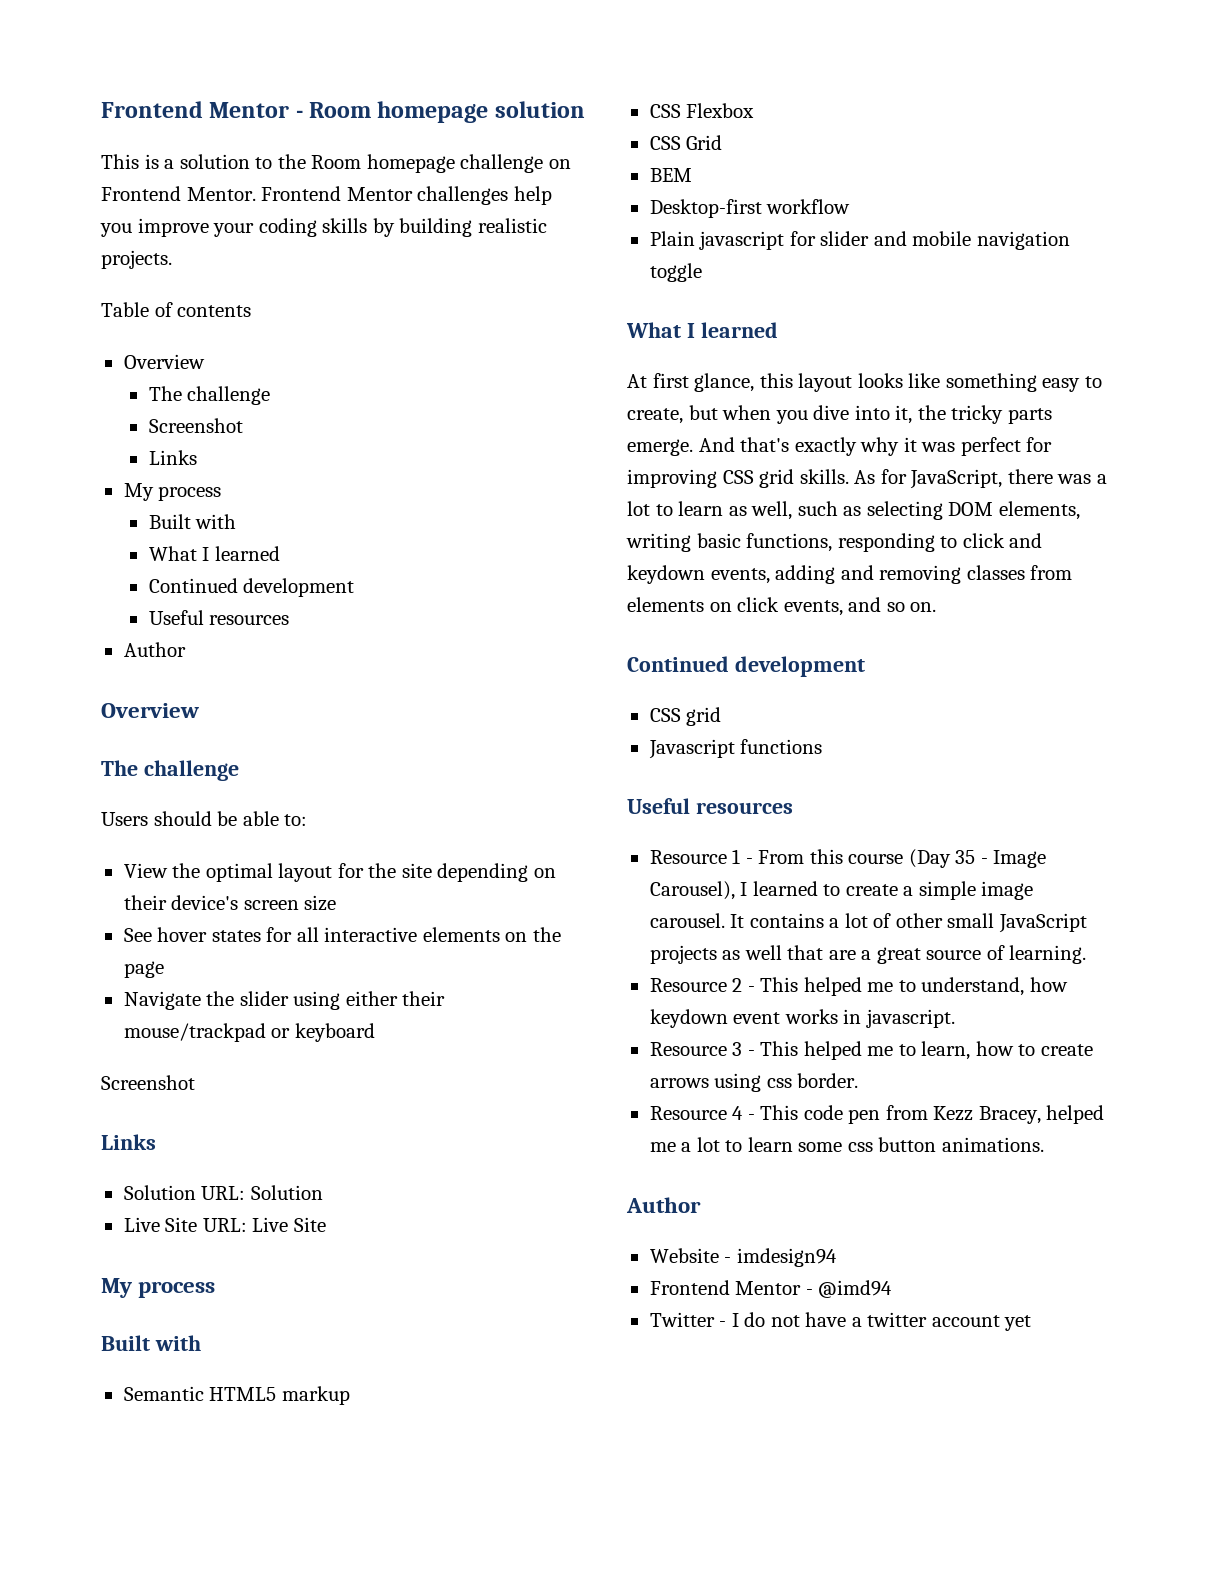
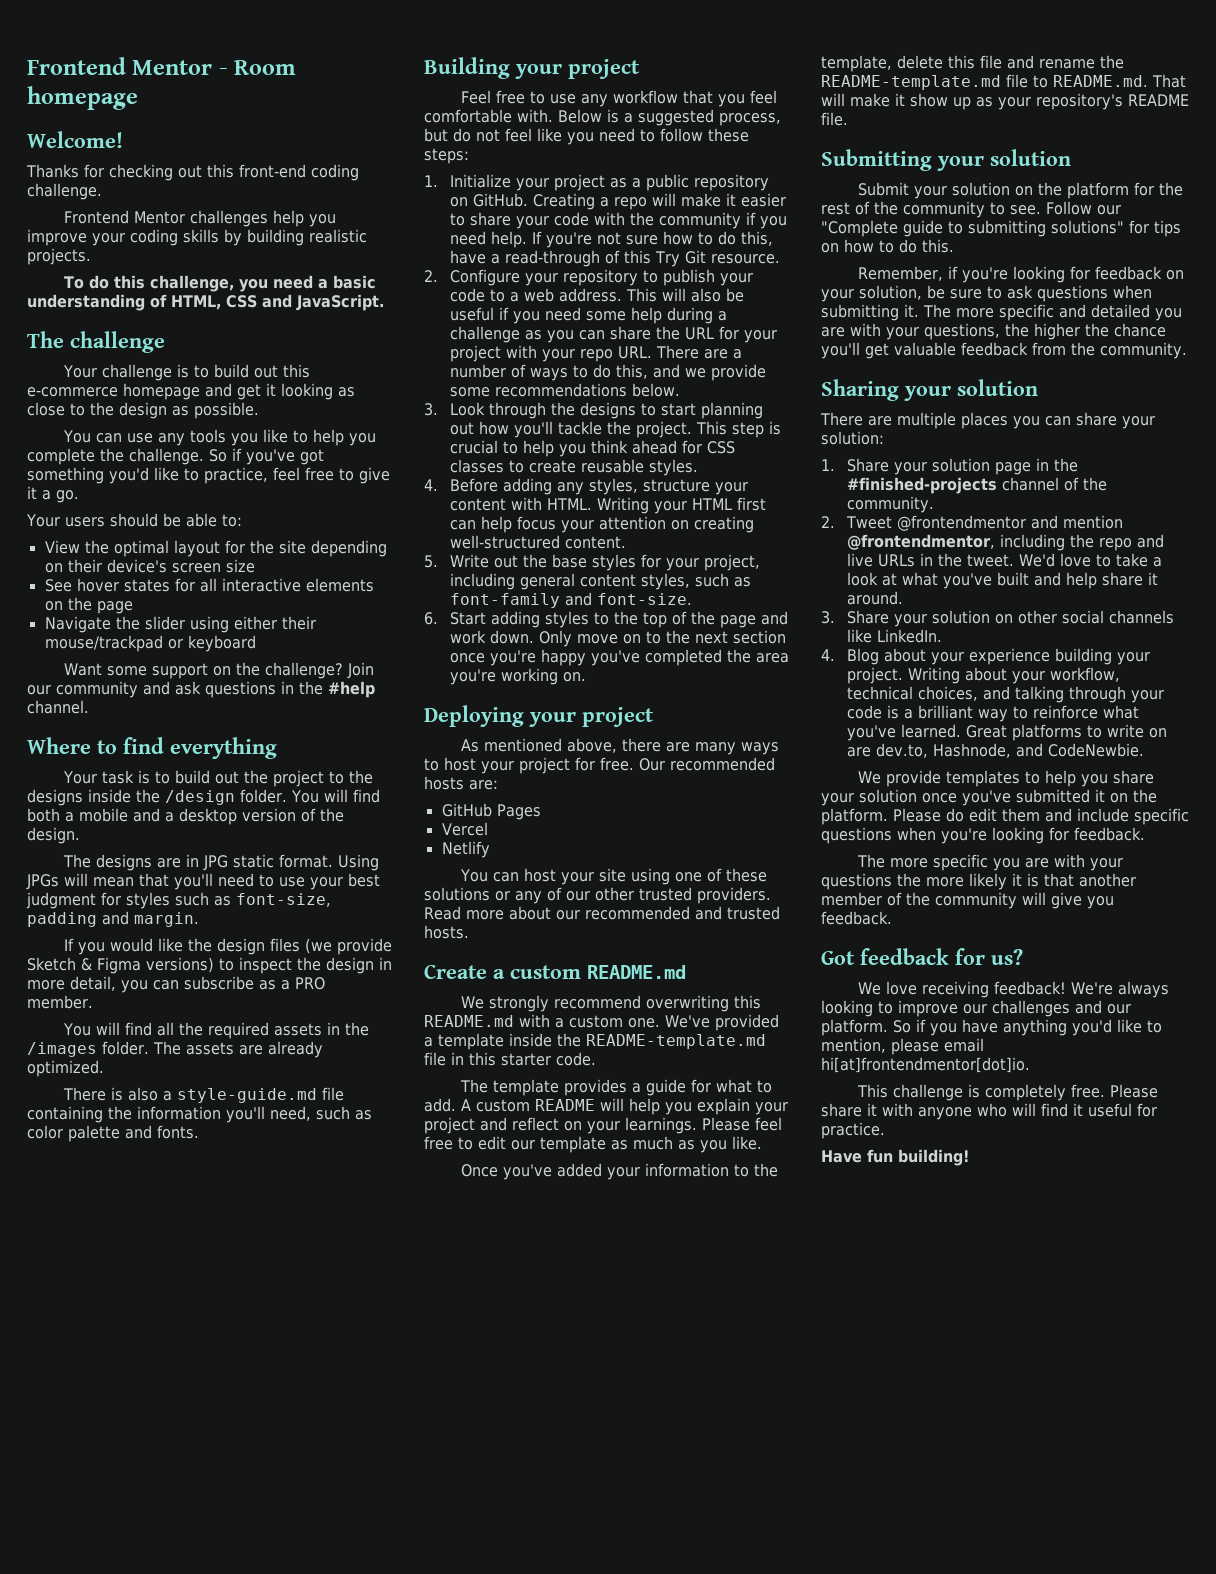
[494,101,585,118] [101,154,571,173] [101,186,256,201] solution // This is a solution to the Room homepage challenge on Frontend Mentor. -> [27,131,123,148] [26,164,359,181] [27,183,102,200] // Welcome! // Thanks for checking out this front-end coding challenge. //
[101,302,252,317] [123,354,205,369] [148,386,271,405] [148,418,243,433] [148,450,197,465] [123,483,222,501] [148,514,237,529] [148,546,280,561] [148,578,355,597] [148,610,290,625] [123,642,186,657] [101,703,199,718] [101,760,239,781] [101,812,148,826] Table of contents // Overview // The challenge // Screenshot // Links // My process // Built with // What I learned // Continued development // Useful resources // Author // Overview // The challenge // Users -> [64,275,377,292] [27,294,384,311] [27,331,165,353] [63,364,311,381] [27,383,355,400] [27,402,259,419] [63,429,377,446] [27,448,324,465] [27,467,390,484] [27,486,79,503] [26,514,105,527] To do this challenge, you need a basic understanding of HTML, CSS and JavaScript. // The challenge // Your challenge is to build out this e-commerce homepage and get it looking as close to the design as possible. // You can use any tools you like to help you complete the challenge. So if you've got something you'd like to practice, feel free to give it a go. // Your users
[101,1075,195,1090] [101,1134,156,1150] [123,1185,323,1200] [123,1217,326,1232] [101,1278,216,1298] [101,1335,201,1351] [123,1386,350,1405] [649,103,755,118] [649,135,723,150] [649,168,692,182] [649,199,851,218] [649,231,1070,250] [649,263,702,282] [626,322,778,338] [627,373,1102,392] [627,405,1052,424] [627,437,1053,456] [627,469,1107,489] [627,501,1080,520] [626,533,1043,552] [627,565,1073,584] [627,597,937,616] [627,656,865,677] [649,707,722,726] [648,739,823,759] [627,798,793,814] [649,849,1047,868] [649,881,1034,900] [649,913,1087,933] [649,945,1087,964] [649,977,1068,996] [649,1009,955,1028] [649,1041,1093,1060] [649,1073,859,1092] [649,1105,1105,1124] [649,1137,1044,1152] [626,1197,701,1213] [649,1248,837,1267] [649,1280,893,1298] [649,1312,1032,1331] Screenshot // Links // Solution URL: Solution // Live Site URL: Live Site // My process // Built with // Semantic HTML5 markup // CSS Flexbox // CSS Grid // BEM // Desktop-first workflow // Plain javascript for slider and mobile navigation toggle // What I learned // At first glance, this layout looks like something easy to create, but when you dive into it, the tricky parts emerge. And that's exactly why it was perfect for improving CSS grid skills. As for JavaScript, there was a lot to learn as well, such as selecting DOM elements, writing basic functions, responding to click and keydown events, adding and removing classes from elements on click events, and so on. // Continued development // CSS grid // Javascript functions // Useful resources // Resource 1 - From this course (Day 35 - Image Carousel), I learned to create a simple image carousel. It contains a lot of other small JavaScript projects as well that are a great source of learning. // Resource 2 - This helped me to understand, how keydown event works in javascript. // Resource 3 - This helped me to learn, how to create arrows using css border. // Resource 4 - This code pen from Kezz Bracey, helped me a lot to learn some css button animations. // Author // Website - imdesign94 // Frontend Mentor - @imd94 // Twitter - I do not have a twitter account yet -> [64,662,375,679] [27,681,375,698] [27,700,89,714] [27,737,277,759] [63,770,374,787] [27,789,380,806] [27,808,344,825] [27,827,80,844] [63,854,380,871] [26,873,380,890] [26,892,331,909] [27,911,199,927] [64,938,393,955] [27,957,392,974] [27,976,325,993] [27,995,93,1009] [63,1022,370,1039] [27,1041,323,1058] [27,1060,104,1077] [63,1087,345,1103] [27,1106,372,1123] [27,1125,199,1142] [424,57,640,79] [461,90,778,107] [424,109,781,126] [424,128,749,145] [424,148,469,164] [424,174,770,191] [450,193,787,210] [450,212,788,229] [450,231,774,248] [450,250,781,267] [424,269,754,286] [450,288,745,302] [450,307,728,324] [450,326,778,343] [450,345,743,362] [450,364,767,381] [450,383,681,397] [424,402,764,419] [450,421,782,438] [450,440,736,457] [450,459,699,476] [424,478,749,495] [450,497,767,514] [450,516,755,533] [450,535,627,549] [424,554,761,571] [450,573,752,590] [450,592,693,608] [424,611,789,628] [450,630,787,647] [450,649,790,666] [450,668,587,685] [424,705,654,727] [461,738,780,755] [424,757,775,774] [424,776,498,790] [441,803,541,820] [441,822,488,836] [441,841,490,858] [460,868,768,885] [424,887,771,904] [424,906,780,920] [424,925,469,939] [424,964,686,979] [461,995,762,1012] [424,1014,779,1031] [424,1033,766,1050] [424,1052,596,1066] [460,1079,773,1096] [424,1098,788,1115] [424,1117,782,1134] [424,1136,762,1153] [461,1163,779,1180] [821,55,1124,72] [821,74,1186,90] [821,93,1189,110] [821,112,848,126] [821,149,1071,171] [858,182,1184,199] [821,201,1121,218] [821,220,1181,237] [821,239,954,253] [858,266,1185,283] [821,285,1152,302] [821,304,1182,321] [821,323,1166,340] [821,342,1187,359] [821,379,1038,401] [820,412,1155,429] [821,431,884,445] [821,458,1079,475] [847,477,1108,494] [847,496,935,513] [821,515,1124,531] [847,534,1165,551] [847,553,1163,567] [847,572,1159,589] [847,591,904,605] [821,610,1175,627] [847,629,943,643] [821,648,1151,665] [847,667,1121,684] [847,686,1165,703] [847,705,1140,722] [847,724,1168,741] [847,743,1145,758] [858,770,1155,787] [821,789,1157,806] [821,808,1189,825] [821,827,1145,844] [857,854,1124,871] [821,873,1136,890] [821,892,1114,909] [821,911,892,925] [821,948,1023,965] [858,981,1170,998] [821,1000,1131,1017] [821,1019,1162,1036] [821,1038,984,1055] [821,1057,1030,1073] [857,1084,1159,1101] [821,1103,1157,1120] [821,1122,885,1139] [821,1149,970,1166] Want some support on the challenge? Join our community and ask questions in the #help channel. // Where to find everything // Your task is to build out the project to the designs inside the /design folder. You will find both a mobile and a desktop version of the design. // The designs are in JPG static format. Using JPGs will mean that you'll need to use your best judgment for styles such as font-size, padding and margin. // If you would like the design files (we provide Sketch & Figma versions) to inspect the design in more detail, you can subscribe as a PRO member. // You will find all the required assets in the /images folder. The assets are already optimized. // There is also a style-guide.md file containing the information you'll need, such as color palette and fonts. // Building your project // Feel free to use any workflow that you feel comfortable with. Below is a suggested process, but do not feel like you need to follow these steps: // 1. Initialize your project as a public repository on GitHub. Creating a repo will make it easier to share your code with the community if you need help. If you're not sure how to do this, have a read-through of this Try Git resource. // 2. Configure your repository to publish your code to a web address. This will also be useful if you need some help during a challenge as you can share the URL for your project with your repo URL. There are a number of ways to do this, and we provide some recommendations below. // 3. Look through the designs to start planning out how you'll tackle the project. This step is crucial to help you think ahead for CSS classes to create reusable styles. // 4. Before adding any styles, structure your content with HTML. Writing your HTML first can help focus your attention on creating well-structured content. // 5. Write out the base styles for your project, including general content styles, such as font-family and font-size. // 6. Start adding styles to the top of the page and work down. Only move on to the next section once you're happy you've completed the area you're working on. // Deploying your project // As mentioned above, there are many ways to host your project for free. Our recommended hosts are: // GitHub Pages // Vercel // Netlify // You can host your site using one of these solutions or any of our other trusted providers. Read more about our recommended and trusted hosts. // Create a custom README.md // We strongly recommend overwriting this README.md with a custom one. We've provided a template inside the README-template.md file in this starter code. // The template provides a guide for what to add. A custom README will help you explain your project and reflect on your learnings. Please feel free to edit our template as much as you like. // Once you've added your information to the template, delete this file and rename the README-template.md file to README.md. That will make it show up as your repository's README file. // Submitting your solution // Submit your solution on the platform for the rest of the community to see. Follow our "Complete guide to submitting solutions" for tips on how to do this. // Remember, if you're looking for feedback on your solution, be sure to ask questions when submitting it. The more specific and detailed you are with your questions, the higher the chance you'll get valuable feedback from the community. // Sharing your solution // There are multiple places you can share your solution: // 1. Share your solution page in the #finished-projects channel of the community. // 2. Tweet @frontendmentor and mention @frontendmentor, including the repo and live URLs in the tweet. We'd love to take a look at what you've built and help share it around. // 3. Share your solution on other social channels like LinkedIn. // 4. Blog about your experience building your project. Writing about your workflow, technical choices, and talking through your code is a brilliant way to reinforce what you've learned. Great platforms to write on are dev.to, Hashnode, and CodeNewbie. // We provide templates to help you share your solution once you've submitted it on the platform. Please do edit them and include specific questions when you're looking for feedback. // The more specific you are with your questions the more likely it is that another member of the community will give you feedback. // Got feedback for us? // We love receiving feedback! We're always looking to improve our challenges and our platform. So if you have anything you'd like to mention, please email hi[at]frontendmentor[dot]io. // This challenge is completely free. Please share it with anyone who will find it useful for practice. // Have fun building!

